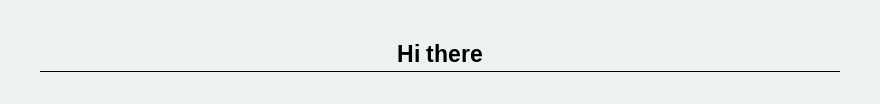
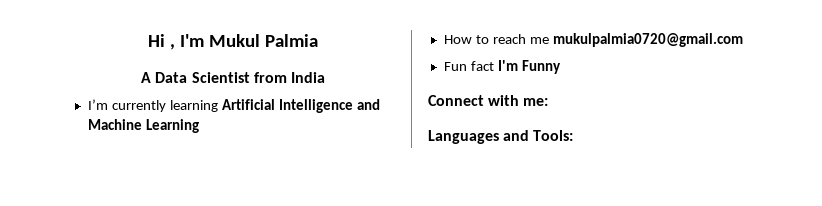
[426,44,484,62] there -> [170,34,318,50] [141,72,325,83] [87,99,380,113] [87,119,199,133] [443,33,743,47] [443,60,561,74] [428,95,549,106] [428,130,574,144] , I'm Mukul Palmia // A Data Scientist from India // I’m currently learning Artificial Intelligence and Machine Learning // How to reach me mukulpalmia0720@gmail.com // Fun fact I'm Funny // Connect with me: // Languages and Tools:

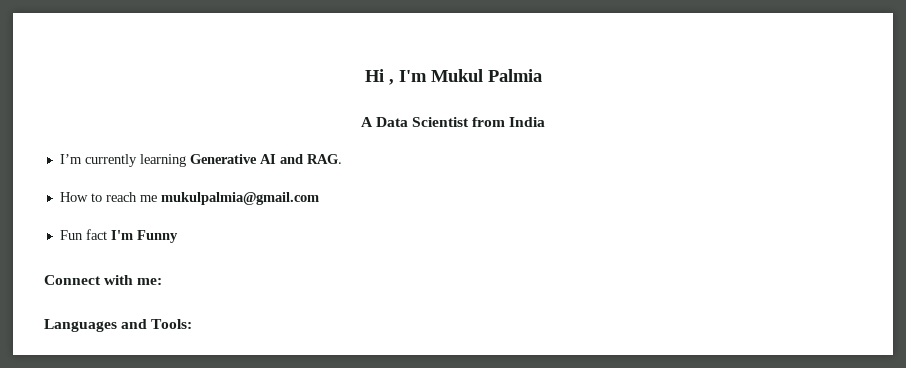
[221,99,380,113] [87,119,199,133] Artificial Intelligence and Machine Learning -> [189,154,342,164] Generative AI and RAG.
[552,33,743,47] mukulpalmia0720@gmail.com -> [160,192,319,205] mukulpalmia@gmail.com

